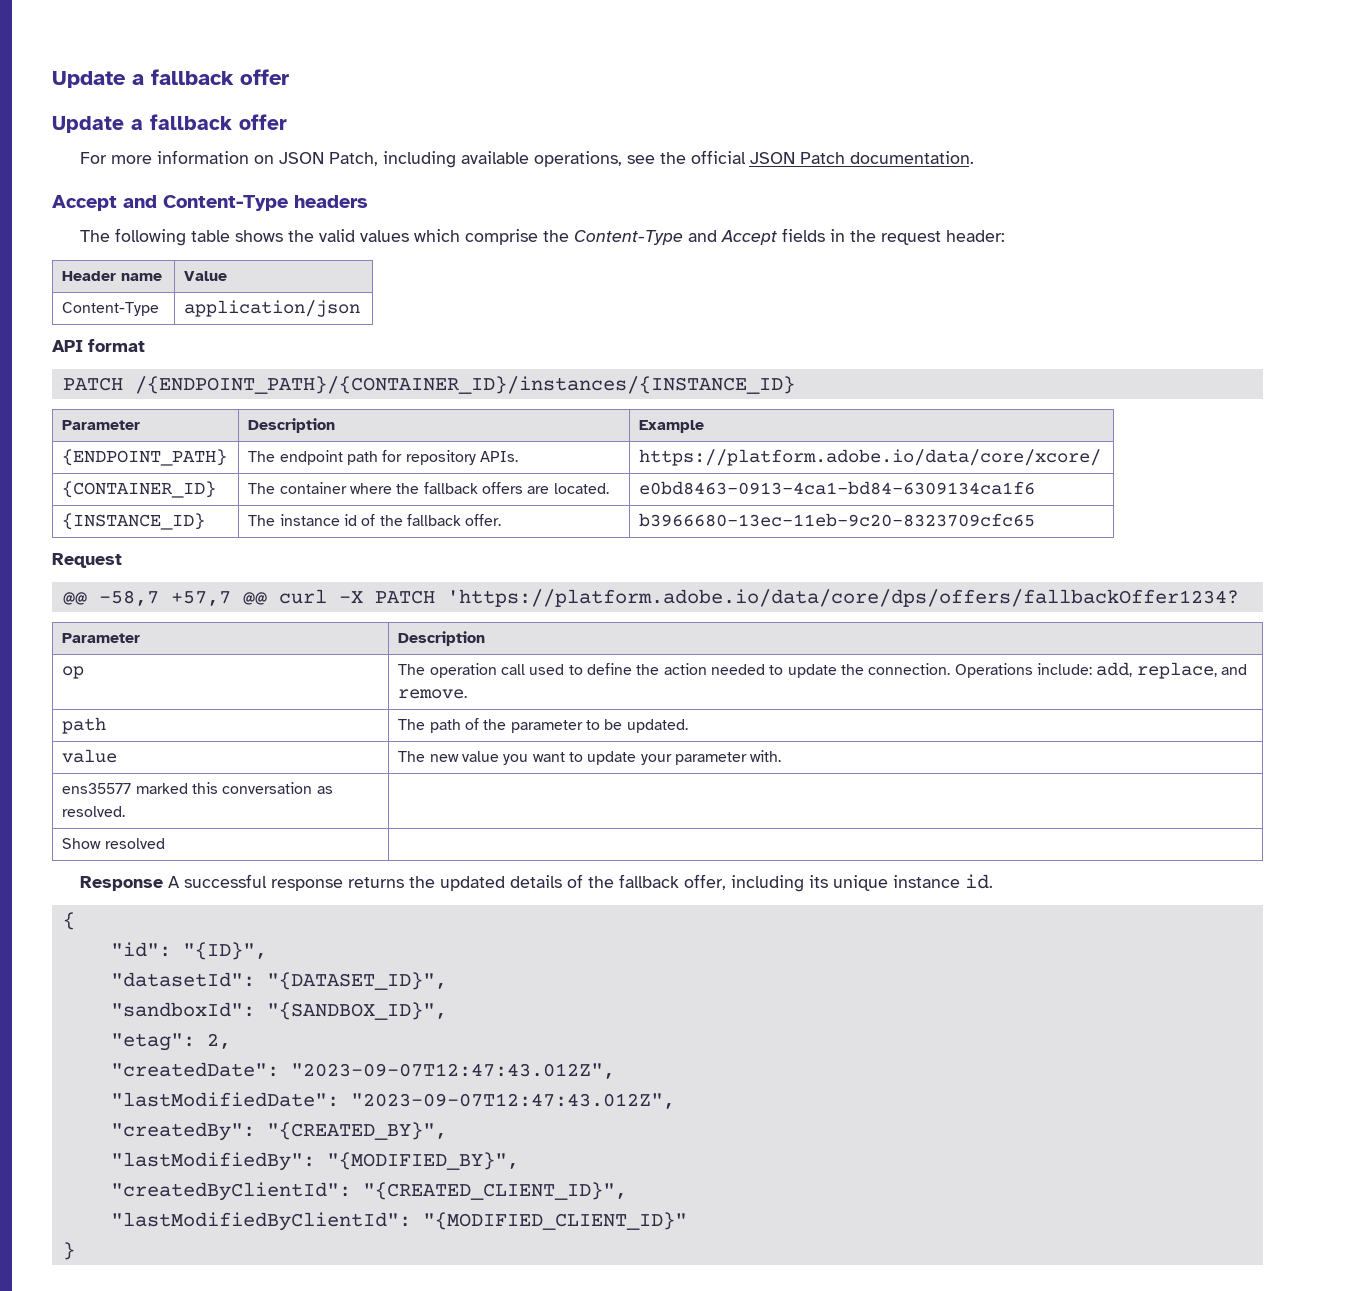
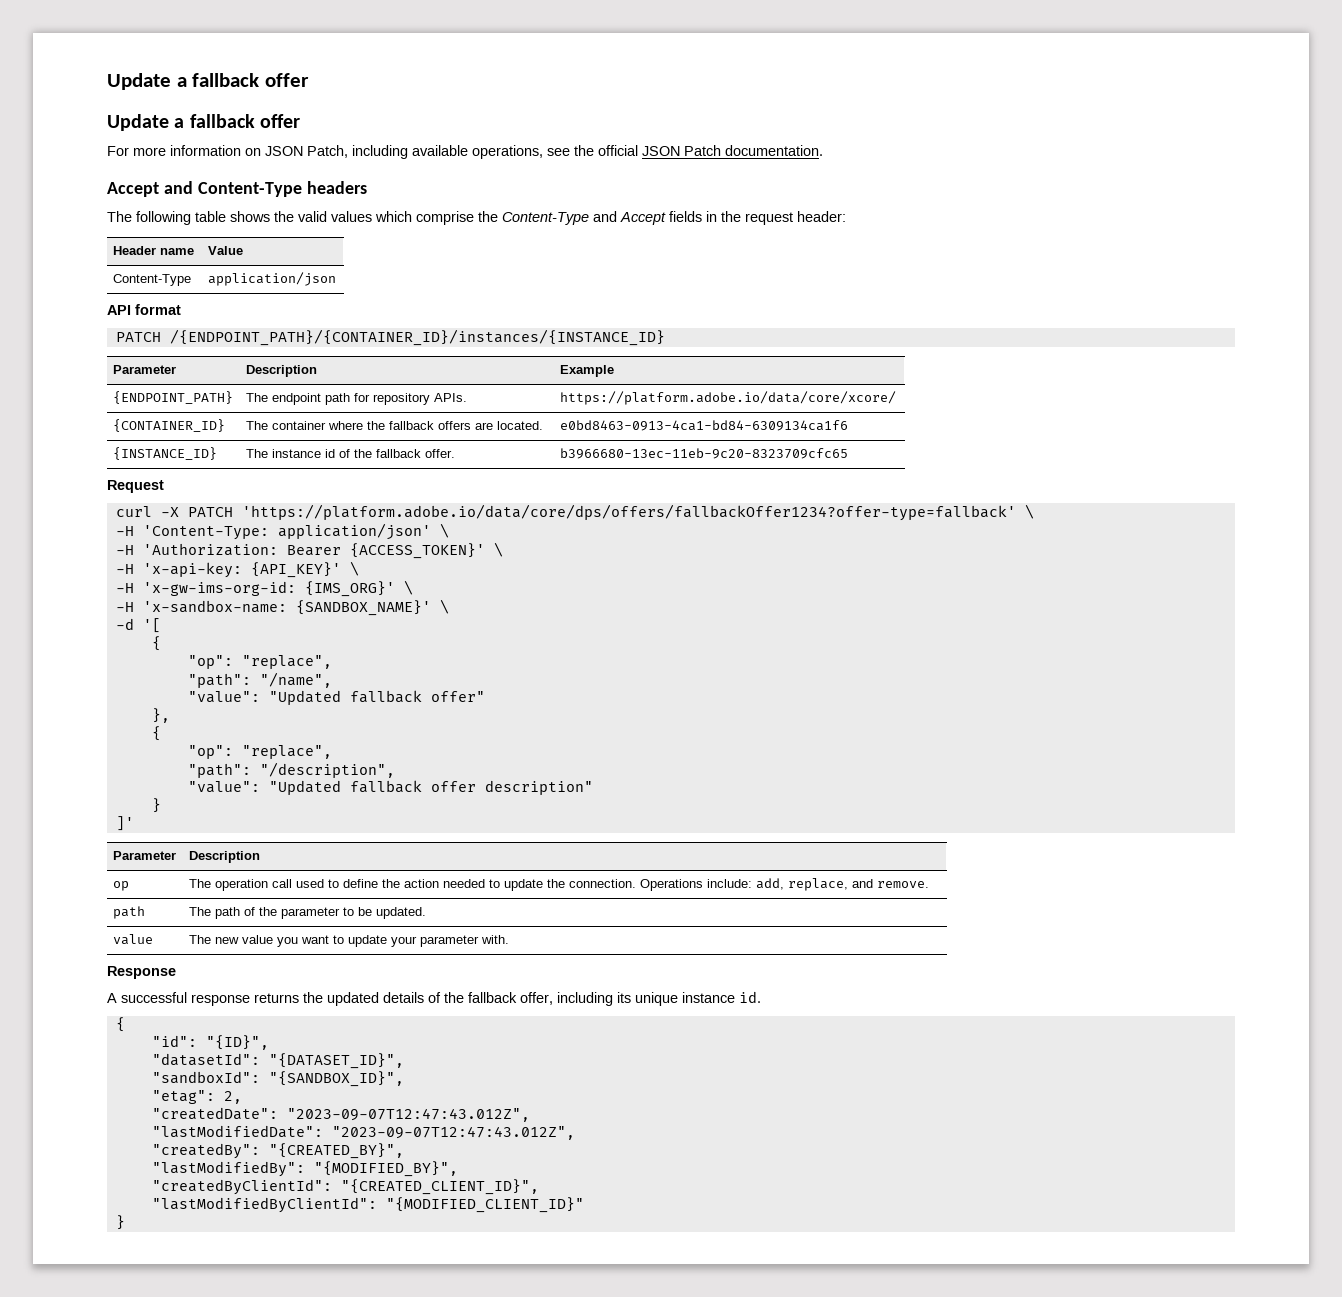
[62,589,1239,607] @@ -58,7 +57,7 @@ curl -X PATCH 'https://platform.adobe.io/data/core/dps/offers/fallbackOffer1234? -> [115,504,1034,521] [115,523,449,540] [115,542,503,559] [115,561,359,578] [115,580,413,597] [115,599,449,616] [115,618,161,633] [151,636,161,651] [187,655,332,669] [187,672,332,688] [187,690,485,705] [151,708,170,723] [151,726,161,741] [187,745,332,759] [187,762,395,778] [187,780,593,795] [151,798,161,813] [115,816,134,831] curl -X PATCH 'https://platform.adobe.io/data/core/dps/offers/fallbackOffer1234?offer-type=fallback' \ // -H 'Content-Type: application/json' \ // -H 'Authorization: Bearer {ACCESS_TOKEN}' \ // -H 'x-api-key: {API_KEY}' \ // -H 'x-gw-ims-org-id: {IMS_ORG}' \ // -H 'x-sandbox-name: {SANDBOX_NAME}' \ // -d '[ // { // "op": "replace", // "path": "/name", // "value": "Updated fallback offer" // }, // { // "op": "replace", // "path": "/description", // "value": "Updated fallback offer description" // } // ]'
[62,782,333,794] [62,806,126,817] [62,838,165,849] // ens35577 marked this conversation as resolved. | // Show resolved | -> (510, 939) none
(163, 883) none -> (176, 972) //

